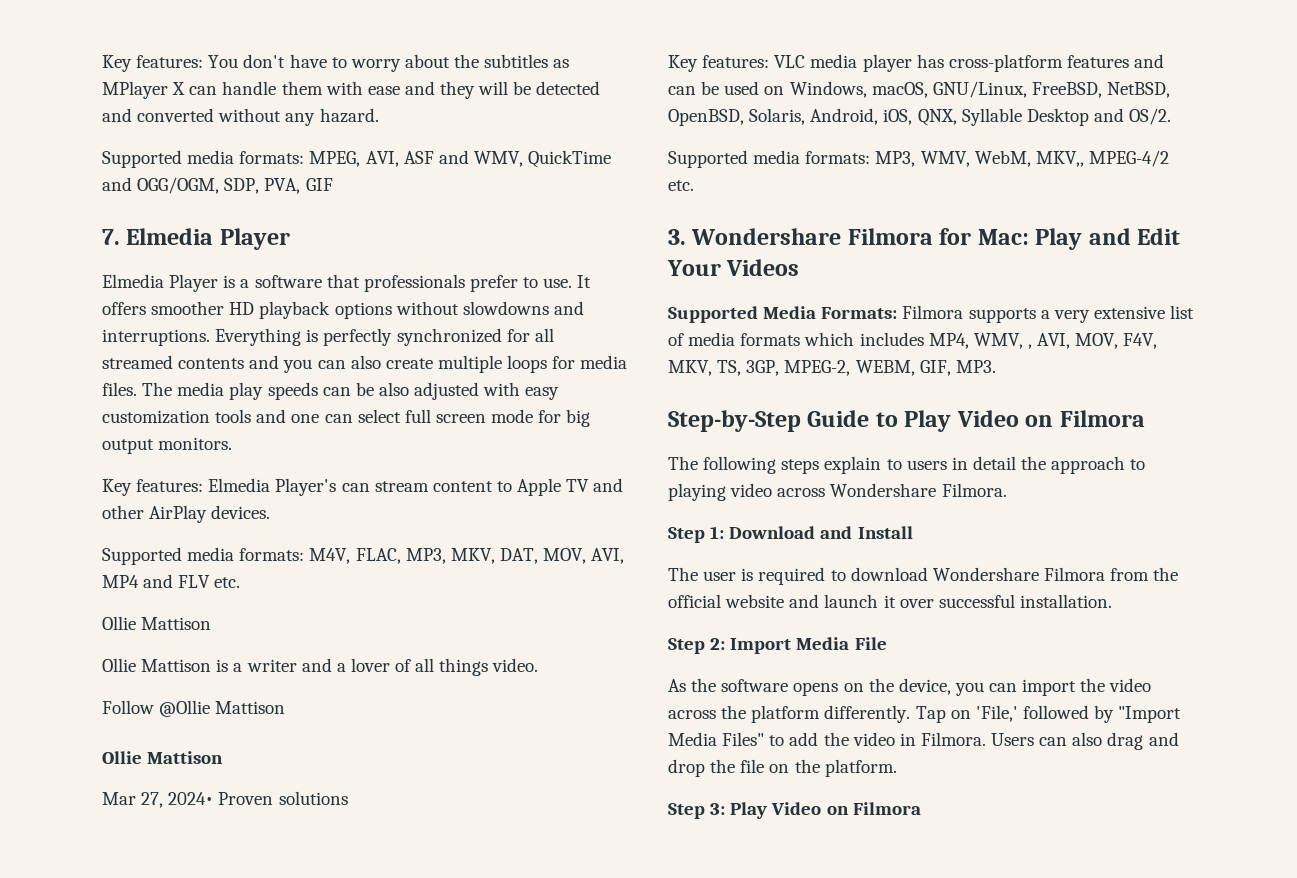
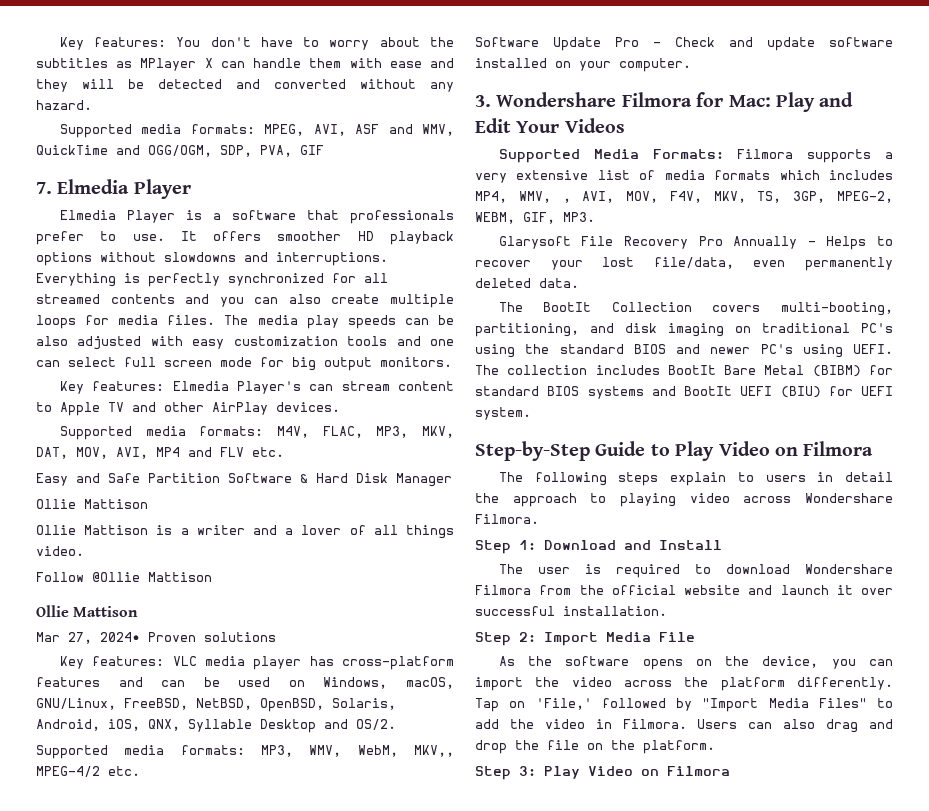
(241, 582) none -> [36,473,452,487] // Easy and Safe Partition Software & Hard Disk Manager
(694, 185) none -> [475,37,893,51] [475,58,691,72] // Software Update Pro - Check and update software installed on your computer.
(996, 366) none -> [498,236,893,250] [475,257,893,271] [475,278,579,288] [498,302,893,316] [475,323,893,337] [475,344,893,358] [475,365,893,377] [475,386,893,399] [475,407,531,420] // Glarysoft File Recovery Pro Annually - Helps to recover your lost file/data, even permanently deleted data. // The BootIt Collection covers multi-booting, partitioning, and disk imaging on traditional PC's using the standard BIOS and newer PC's using UEFI. The collection includes BootIt Bare Metal (BIBM) for standard BIOS systems and BootIt UEFI (BIU) for UEFI system.

